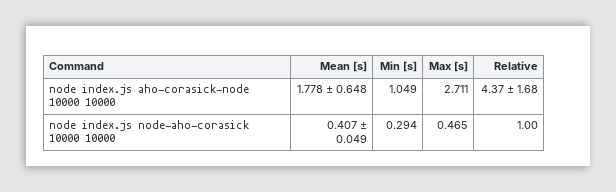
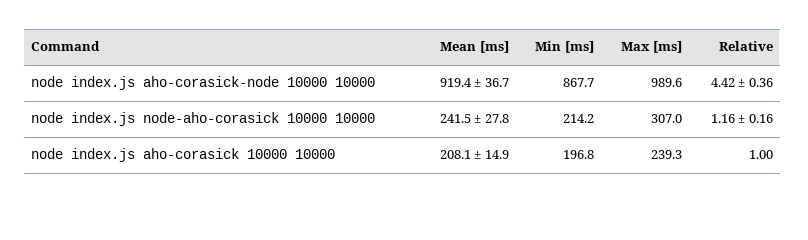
[352,61,367,72] [s] -> [479,41,509,53] [ms]
[402,61,417,72] [s] -> [564,41,594,53] [ms]
[453,61,468,72] [s] -> [652,41,682,53] [ms]
[296,85,367,93] [388,84,417,93] [443,85,468,93] [480,85,538,93] 1.778 ± 0.648 | 1.049 | 2.711 | 4.37 ± 1.68 -> [439,78,509,87] [562,78,594,87] [650,78,682,87] [710,78,773,87] 919.4 ± 36.7 | 867.7 | 989.6 | 4.42 ± 0.36
[326,121,367,129] [335,134,367,143] [385,120,417,129] [436,121,468,129] 0.407 ± 0.049 | 0.294 | 0.465 -> [439,114,509,123] [562,114,594,123] [650,114,682,123] [710,114,773,123] [31,148,336,162] [439,150,509,159] [562,150,594,159] [650,150,682,159] 241.5 ± 27.8 | 214.2 | 307.0 | 1.16 ± 0.16 // node index.js aho-corasick 10000 10000 | 208.1 ± 14.9 | 196.8 | 239.3

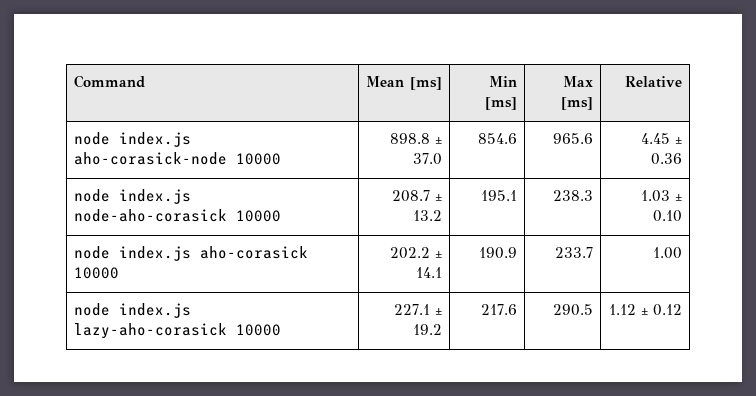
[335,77,376,87] [439,78,509,87] [562,78,594,87] [650,78,682,87] [710,78,735,87] 10000 | 919.4 ± 36.7 | 867.7 | 989.6 | 4.42 -> [390,133,443,144] [413,153,443,165] [478,133,518,144] [553,133,594,144] [641,133,671,144] | 898.8 ± 37.0 | 854.6 | 965.6 | 4.45
[335,113,376,123] [439,114,509,123] [562,114,594,123] [650,114,682,123] [710,114,773,123] [31,148,336,162] [439,150,509,159] [562,150,594,159] [650,150,682,159] [748,150,773,159] 10000 | 241.5 ± 27.8 | 214.2 | 307.0 | 1.16 ± 0.16 // node index.js aho-corasick 10000 10000 | 208.1 ± 14.9 | 196.8 | 239.3 | 1.00 -> [392,190,443,202] [413,210,443,221] [481,190,518,201] [553,190,594,201] [641,190,683,202] [653,210,683,222] [73,246,308,261] [73,267,119,279] [390,247,443,259] [416,267,443,278] [479,247,518,259] [555,247,594,258] [653,247,683,259] [73,303,191,318] [73,323,281,339] [394,304,443,315] [413,324,443,335] [481,304,518,315] [553,304,594,316] [609,304,683,316] | 208.7 ± 13.2 | 195.1 | 238.3 | 1.03 ± 0.10 // node index.js aho-corasick 10000 | 202.2 ± 14.1 | 190.9 | 233.7 | 1.00 // node index.js lazy-aho-corasick 10000 | 227.1 ± 19.2 | 217.6 | 290.5 | 1.12 ± 0.12

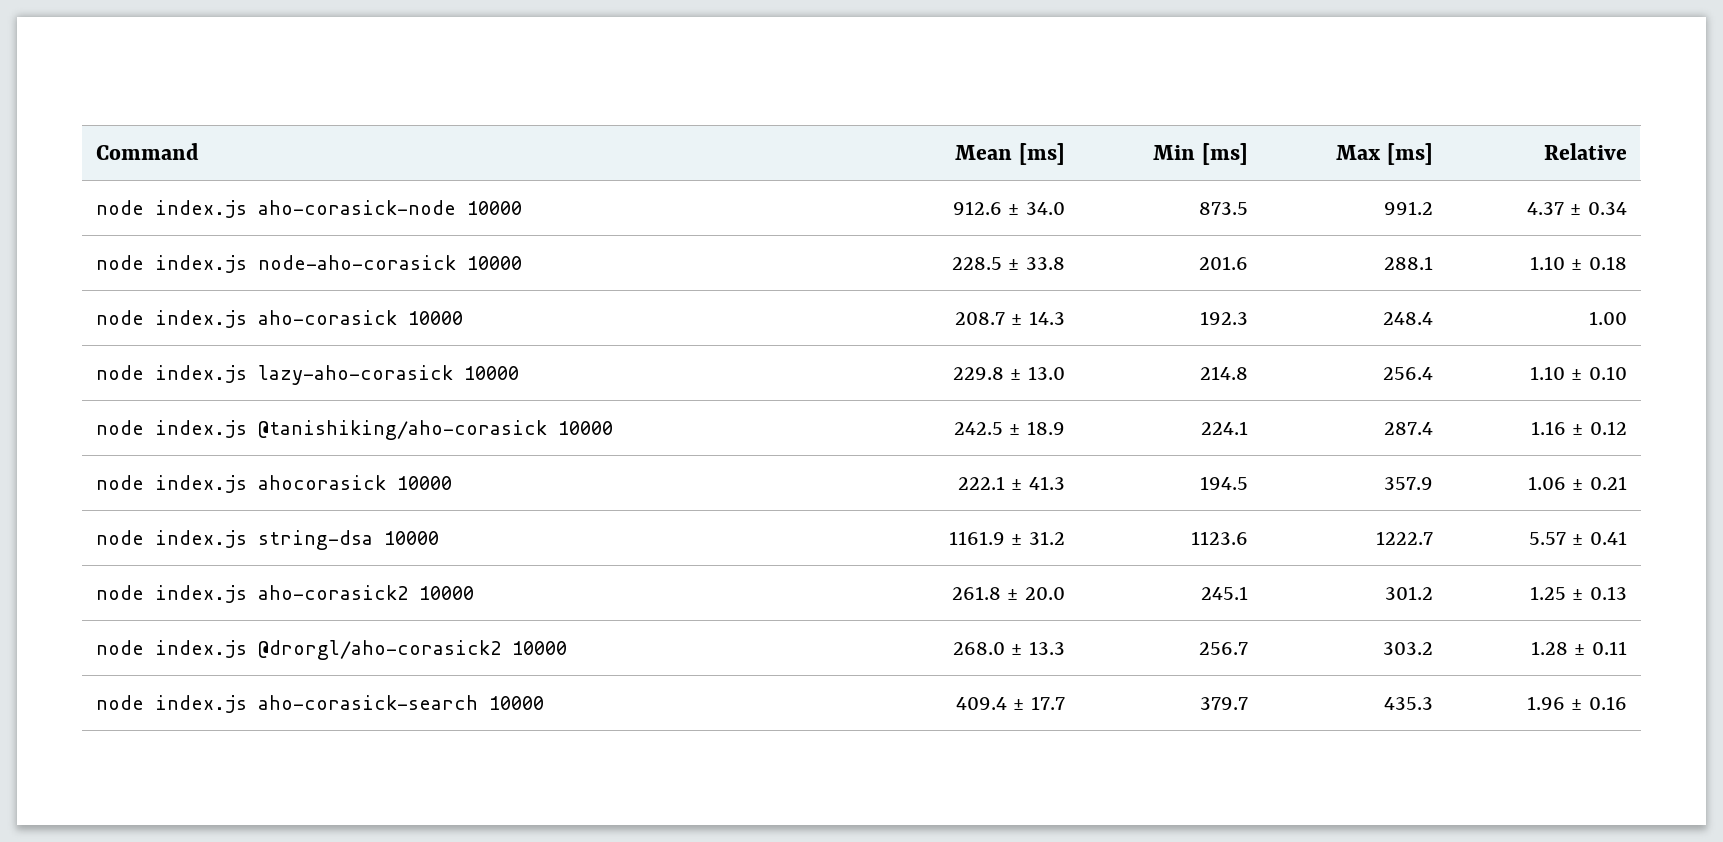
[390,133,443,144] [413,153,443,165] [478,133,518,144] [553,133,594,144] [641,133,683,144] [651,153,683,165] [73,189,191,204] [73,209,281,222] [392,190,443,202] [413,210,443,221] [481,190,518,201] [553,190,594,201] [641,190,683,202] [653,210,683,222] 898.8 ± 37.0 | 854.6 | 965.6 | 4.45 ± 0.36 // node index.js node-aho-corasick 10000 | 208.7 ± 13.2 | 195.1 | 238.3 | 1.03 ± 0.10 -> [952,201,1065,215] [1198,202,1248,215] [1383,201,1433,215] [1526,202,1627,215] [96,255,523,273] [951,257,1065,270] [1198,256,1248,270] [1383,256,1433,270] [1529,256,1627,270] 912.6 ± 34.0 | 873.5 | 991.2 | 4.37 ± 0.34 // node index.js node-aho-corasick 10000 | 228.5 ± 33.8 | 201.6 | 288.1 | 1.10 ± 0.18
[390,247,443,259] [416,267,443,278] [479,247,518,259] [555,247,594,258] 202.2 ± 14.1 | 190.9 | 233.7 -> [954,311,1065,325] [1199,311,1248,325] [1382,312,1433,325] 208.7 ± 14.3 | 192.3 | 248.4
[394,304,443,315] [413,324,443,335] [481,304,518,315] [553,304,594,316] [609,304,683,316] 227.1 ± 19.2 | 217.6 | 290.5 | 1.12 ± 0.12 -> [952,366,1065,380] [1199,366,1248,380] [1382,367,1433,380] [1529,366,1627,380] [96,420,614,440] [953,421,1065,435] [1200,421,1248,435] [1383,422,1433,435] [1530,421,1627,435] [96,475,453,493] [957,476,1065,490] [1199,476,1248,490] [1383,477,1433,490] [1527,476,1627,490] [96,530,440,550] [948,531,1065,545] [1190,531,1248,545] [1375,531,1433,545] [1528,531,1627,545] [96,585,475,603] [951,586,1065,600] [1200,586,1248,600] [1384,586,1433,600] [1529,586,1627,600] [96,640,568,660] [952,641,1065,655] [1198,642,1248,655] [1382,642,1433,655] [1530,641,1627,655] [96,695,545,713] [955,696,1065,710] [1199,697,1248,710] [1383,697,1433,710] [1526,696,1627,710] 229.8 ± 13.0 | 214.8 | 256.4 | 1.10 ± 0.10 // node index.js @tanishiking/aho-corasick 10000 | 242.5 ± 18.9 | 224.1 | 287.4 | 1.16 ± 0.12 // node index.js ahocorasick 10000 | 222.1 ± 41.3 | 194.5 | 357.9 | 1.06 ± 0.21 // node index.js string-dsa 10000 | 1161.9 ± 31.2 | 1123.6 | 1222.7 | 5.57 ± 0.41 // node index.js aho-corasick2 10000 | 261.8 ± 20.0 | 245.1 | 301.2 | 1.25 ± 0.13 // node index.js @drorgl/aho-corasick2 10000 | 268.0 ± 13.3 | 256.7 | 303.2 | 1.28 ± 0.11 // node index.js aho-corasick-search 10000 | 409.4 ± 17.7 | 379.7 | 435.3 | 1.96 ± 0.16

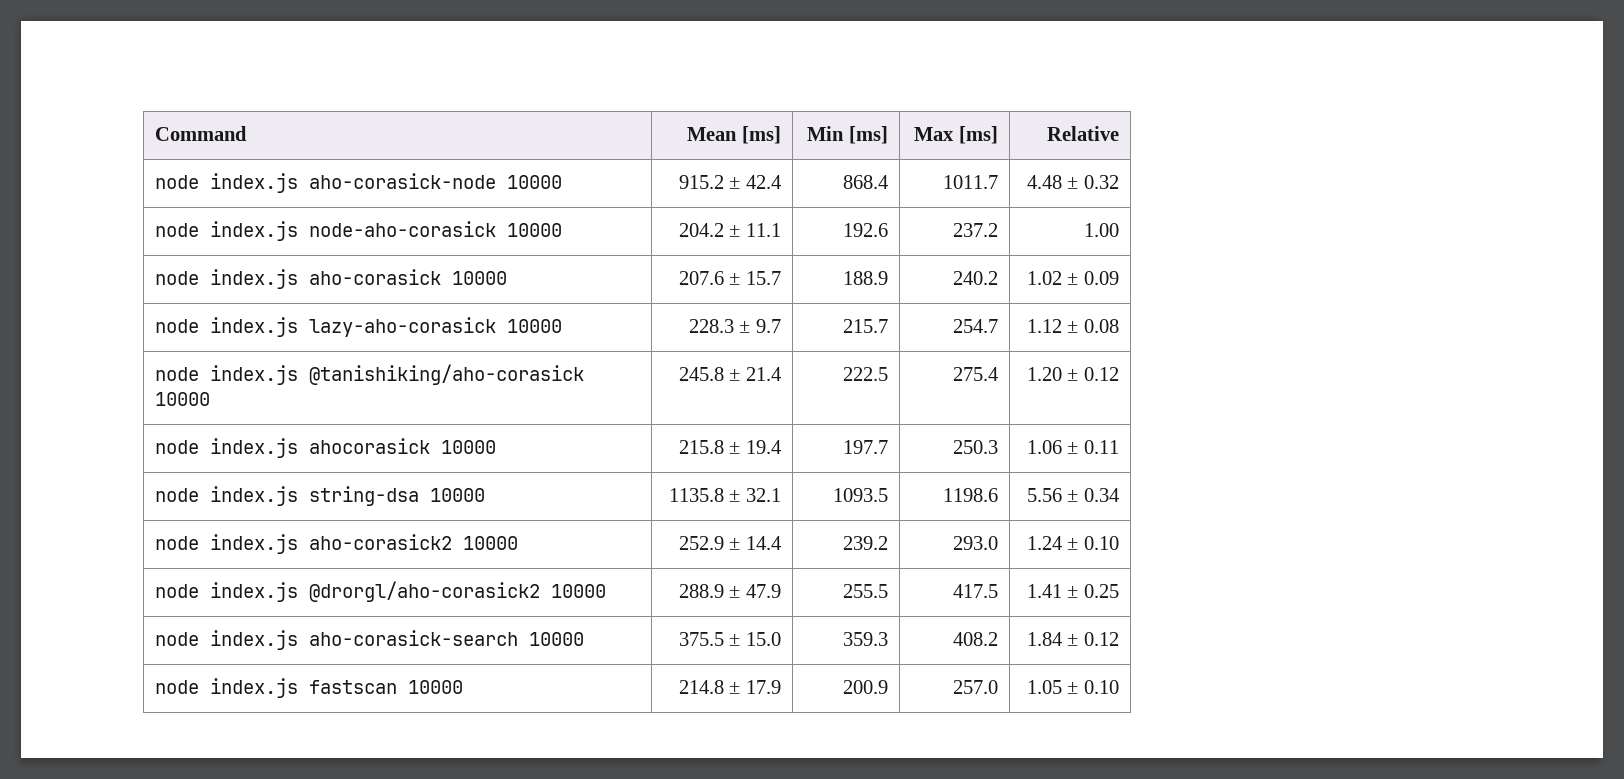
[952,201,1065,215] [1198,202,1248,215] [1383,201,1433,215] [1526,202,1627,215] [96,255,523,273] [951,257,1065,270] [1198,256,1248,270] [1383,256,1433,270] [1529,256,1627,270] [96,310,464,328] [954,311,1065,325] [1199,311,1248,325] [1382,312,1433,325] [1588,311,1627,325] [96,365,520,385] [952,366,1065,380] [1199,366,1248,380] [1382,367,1433,380] [1529,366,1627,380] [96,420,614,440] [953,421,1065,435] [1200,421,1248,435] [1383,422,1433,435] [1530,421,1566,435] 912.6 ± 34.0 | 873.5 | 991.2 | 4.37 ± 0.34 // node index.js node-aho-corasick 10000 | 228.5 ± 33.8 | 201.6 | 288.1 | 1.10 ± 0.18 // node index.js aho-corasick 10000 | 208.7 ± 14.3 | 192.3 | 248.4 | 1.00 // node index.js lazy-aho-corasick 10000 | 229.8 ± 13.0 | 214.8 | 256.4 | 1.10 ± 0.10 // node index.js @tanishiking/aho-corasick 10000 | 242.5 ± 18.9 | 224.1 | 287.4 | 1.16 -> [678,175,781,189] [842,175,888,189] [942,175,998,189] [1026,175,1119,189] [155,221,563,241] [678,223,781,237] [842,223,888,237] [952,223,998,237] [1083,223,1119,237] [155,269,508,289] [678,271,781,285] [842,271,888,285] [952,271,998,285] [1026,271,1119,285] [155,317,563,337] [688,319,781,333] [842,319,888,333] [952,319,998,333] [1026,319,1119,333] [155,364,585,385] [155,392,211,406] [678,367,781,381] [842,367,888,381] [952,367,998,381] [1026,367,1062,381] 915.2 ± 42.4 | 868.4 | 1011.7 | 4.48 ± 0.32 // node index.js node-aho-corasick 10000 | 204.2 ± 11.1 | 192.6 | 237.2 | 1.00 // node index.js aho-corasick 10000 | 207.6 ± 15.7 | 188.9 | 240.2 | 1.02 ± 0.09 // node index.js lazy-aho-corasick 10000 | 228.3 ± 9.7 | 215.7 | 254.7 | 1.12 ± 0.08 // node index.js @tanishiking/aho-corasick 10000 | 245.8 ± 21.4 | 222.5 | 275.4 | 1.20
[957,476,1065,490] [1199,476,1248,490] [1383,477,1433,490] 222.1 ± 41.3 | 194.5 | 357.9 -> [678,440,781,454] [842,440,888,454] [952,440,998,454] 215.8 ± 19.4 | 197.7 | 250.3
[1589,476,1627,490] 0.21 -> [1083,440,1119,454] 0.11
[948,531,1065,545] [1190,531,1248,545] [1375,531,1433,545] [1528,531,1627,545] [96,585,475,603] [951,586,1065,600] [1200,586,1248,600] [1384,586,1433,600] [1529,586,1627,600] [96,640,568,660] [952,641,1065,655] [1198,642,1248,655] [1382,642,1433,655] [1530,641,1627,655] [96,695,545,713] [955,696,1065,710] [1199,697,1248,710] [1383,697,1433,710] [1526,696,1627,710] 1161.9 ± 31.2 | 1123.6 | 1222.7 | 5.57 ± 0.41 // node index.js aho-corasick2 10000 | 261.8 ± 20.0 | 245.1 | 301.2 | 1.25 ± 0.13 // node index.js @drorgl/aho-corasick2 10000 | 268.0 ± 13.3 | 256.7 | 303.2 | 1.28 ± 0.11 // node index.js aho-corasick-search 10000 | 409.4 ± 17.7 | 379.7 | 435.3 | 1.96 ± 0.16 -> [668,488,781,502] [832,488,888,502] [942,488,998,502] [1026,488,1119,502] [155,534,519,554] [678,536,781,550] [842,536,888,550] [952,536,998,550] [1026,536,1119,550] [155,581,607,602] [678,584,781,598] [842,584,888,598] [952,584,998,598] [1026,584,1119,598] [155,630,585,650] [678,632,781,646] [842,632,888,646] [952,632,998,646] [1026,632,1119,646] [155,678,464,698] [678,680,781,694] [842,680,888,694] [952,680,998,694] [1026,680,1119,694] 1135.8 ± 32.1 | 1093.5 | 1198.6 | 5.56 ± 0.34 // node index.js aho-corasick2 10000 | 252.9 ± 14.4 | 239.2 | 293.0 | 1.24 ± 0.10 // node index.js @drorgl/aho-corasick2 10000 | 288.9 ± 47.9 | 255.5 | 417.5 | 1.41 ± 0.25 // node index.js aho-corasick-search 10000 | 375.5 ± 15.0 | 359.3 | 408.2 | 1.84 ± 0.12 // node index.js fastscan 10000 | 214.8 ± 17.9 | 200.9 | 257.0 | 1.05 ± 0.10

